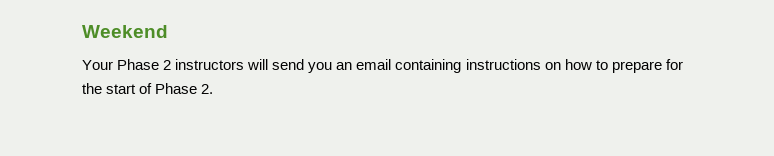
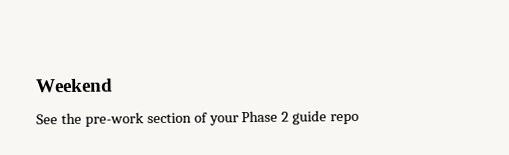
[82,59,683,73] [82,83,214,94] Your Phase 2 instructors will send you an email containing instructions on how to prepare for the start of Phase 2. -> [36,110,360,127] See the pre-work section of your Phase 2 guide repo

